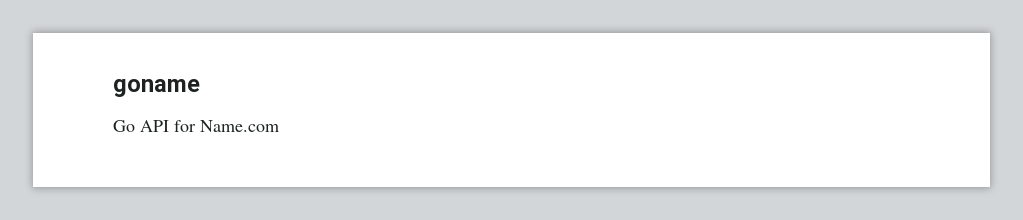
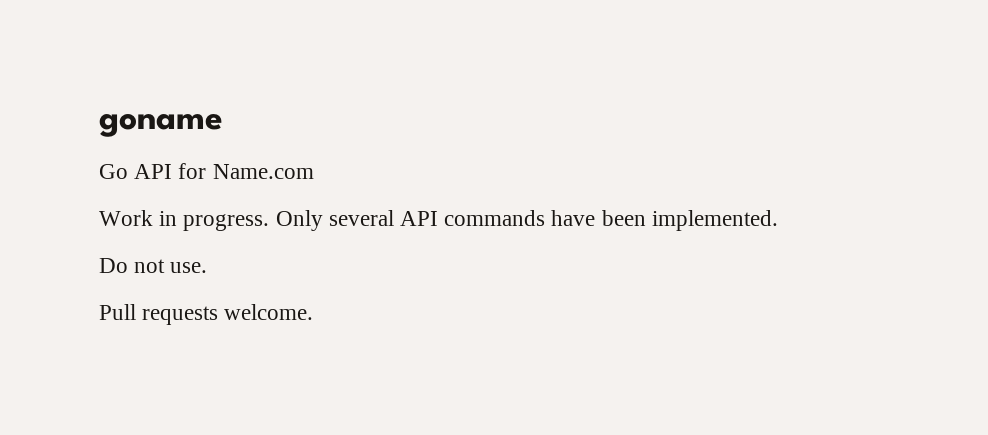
(279, 126) none -> [99,210,778,231] [99,258,208,273] [99,304,314,325] // Work in progress. Only several API commands have been implemented. // Do not use. // Pull requests welcome.

